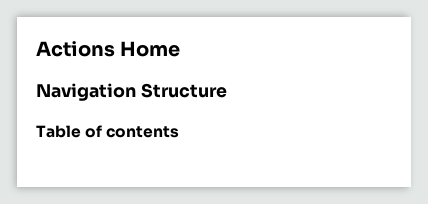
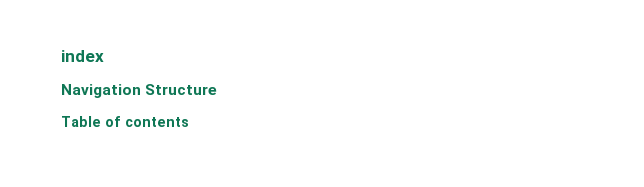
[36,41,181,57] Actions Home -> [61,50,104,62] index

